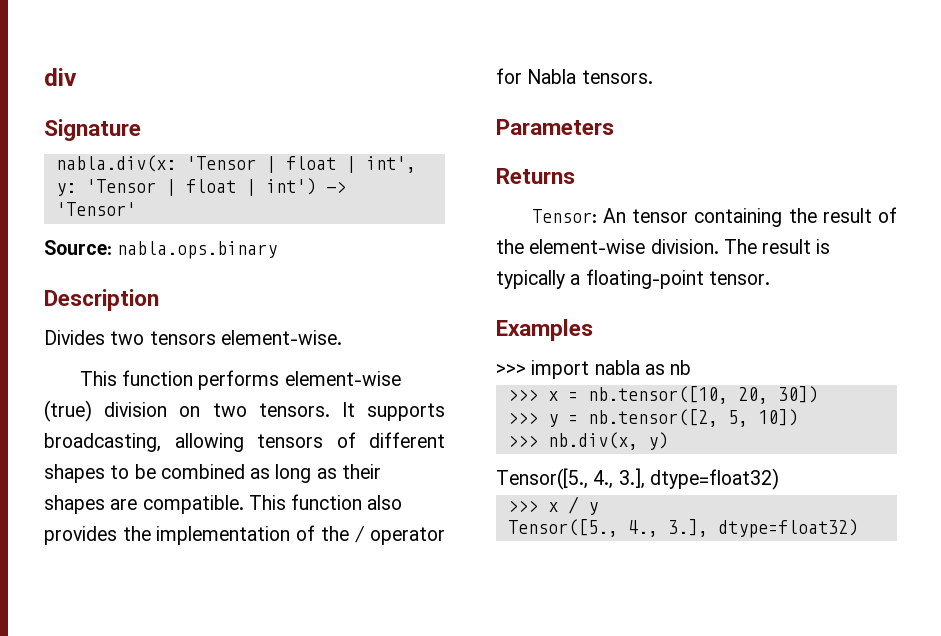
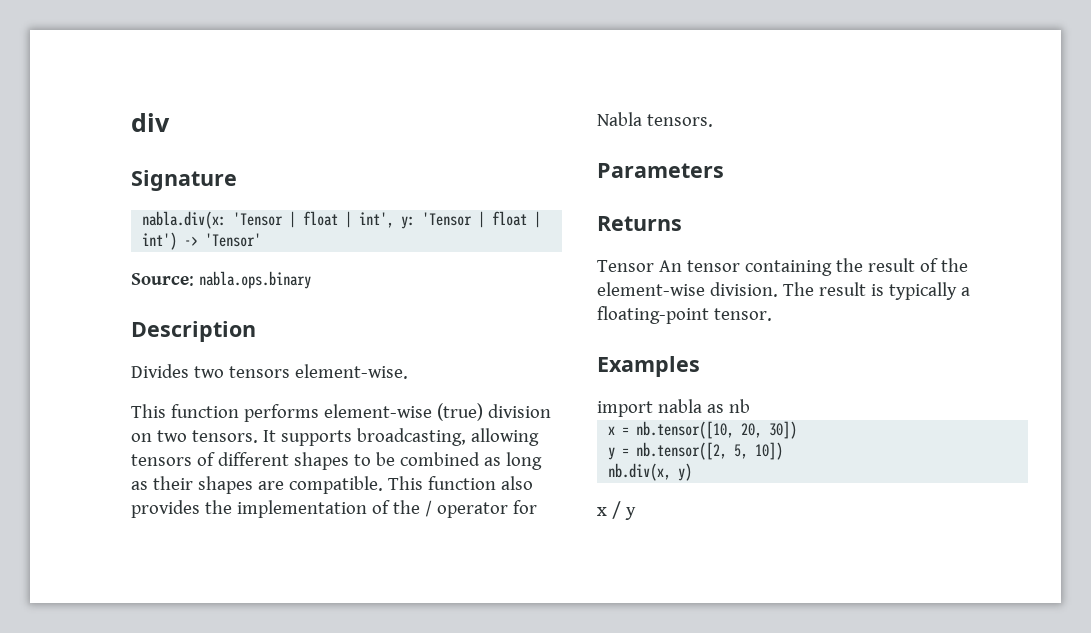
[531,209,597,223] Tensor: -> [597,260,654,272] Tensor
[496,364,526,375] >>> -> (700, 366) none
[507,389,538,401] >>> -> (750, 406) none
[507,412,538,424] >>> -> (798, 430) none
[507,435,538,447] >>> -> (784, 451) none
[496,468,779,490] [507,500,538,512] Tensor([5., 4., 3.], dtype=float32) // >>> -> (693, 472) none
[507,519,858,538] // Tensor([5., 4., 3.], dtype=float32) -> (636, 513) none

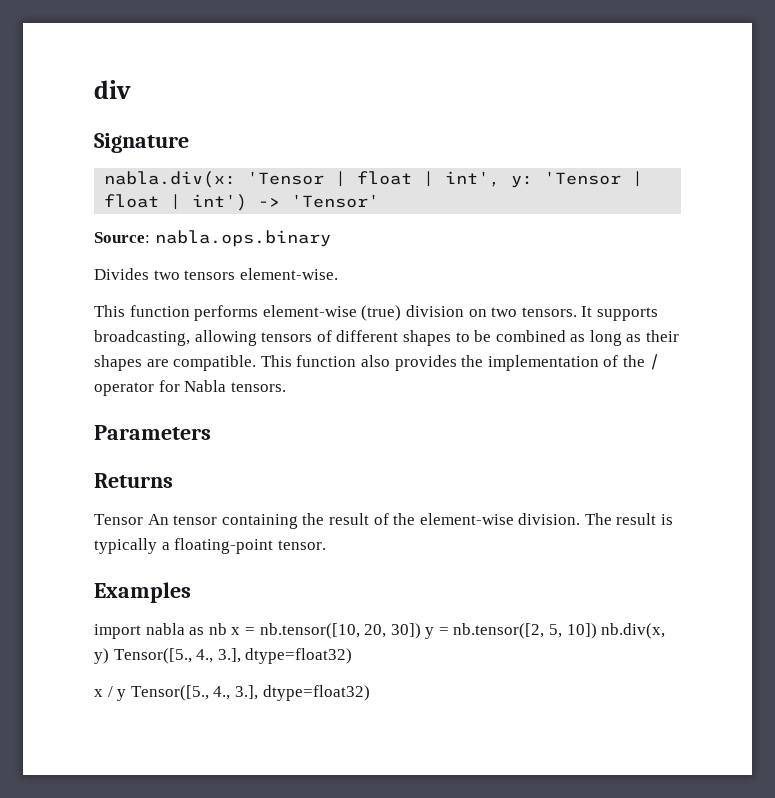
[131,321,256,342] // Description -> (331, 238) none
(750, 406) // -> (227, 629) none
(798, 430) // -> (421, 631) none
(784, 451) // -> (597, 631) none
(693, 472) none -> [113,648,353,664] Tensor([5., 4., 3.], dtype=float32)
(636, 513) none -> [130,685,370,701] Tensor([5., 4., 3.], dtype=float32)

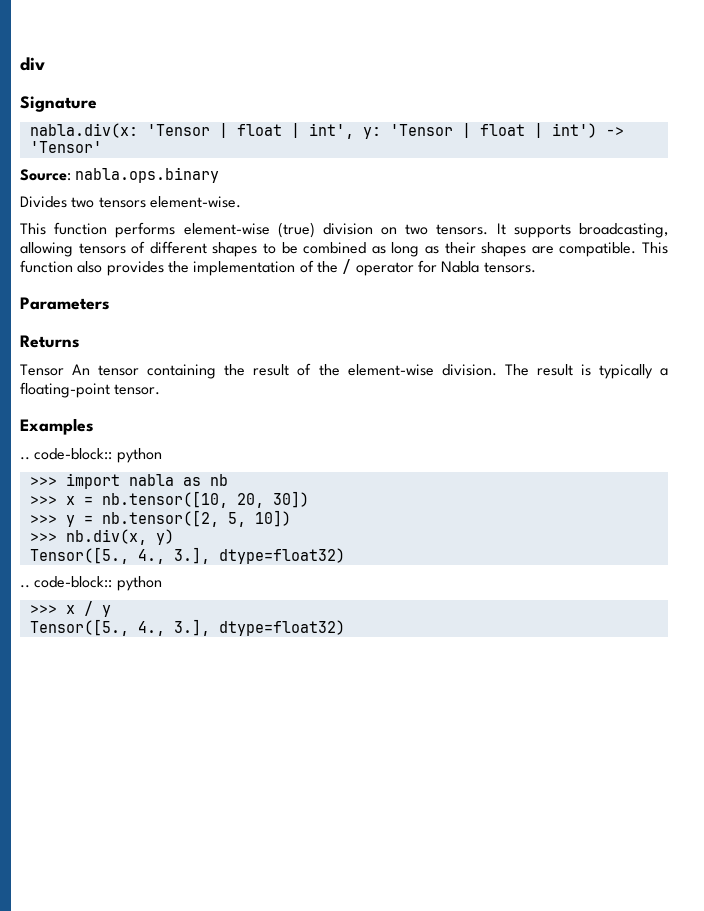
(191, 592) none -> [20,448,162,463] [29,477,57,486] .. code-block:: python // >>>
(227, 629) none -> [29,496,57,505] // >>>
(421, 631) none -> [29,515,57,524] // >>>
(597, 631) none -> [29,533,57,542] // >>>
(109, 656) none -> (174, 537) //
(353, 656) none -> [20,576,162,591] [29,605,57,614] .. code-block:: python // >>>
(127, 695) none -> (111, 611) //

